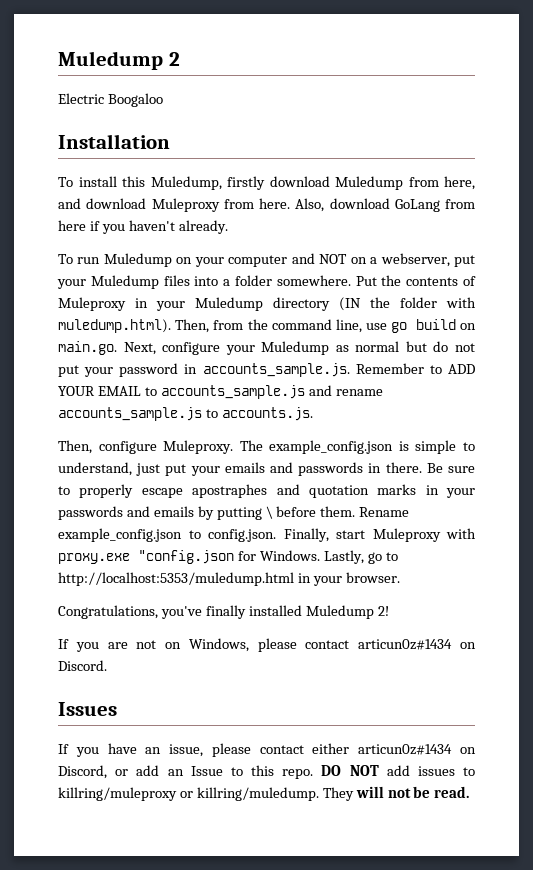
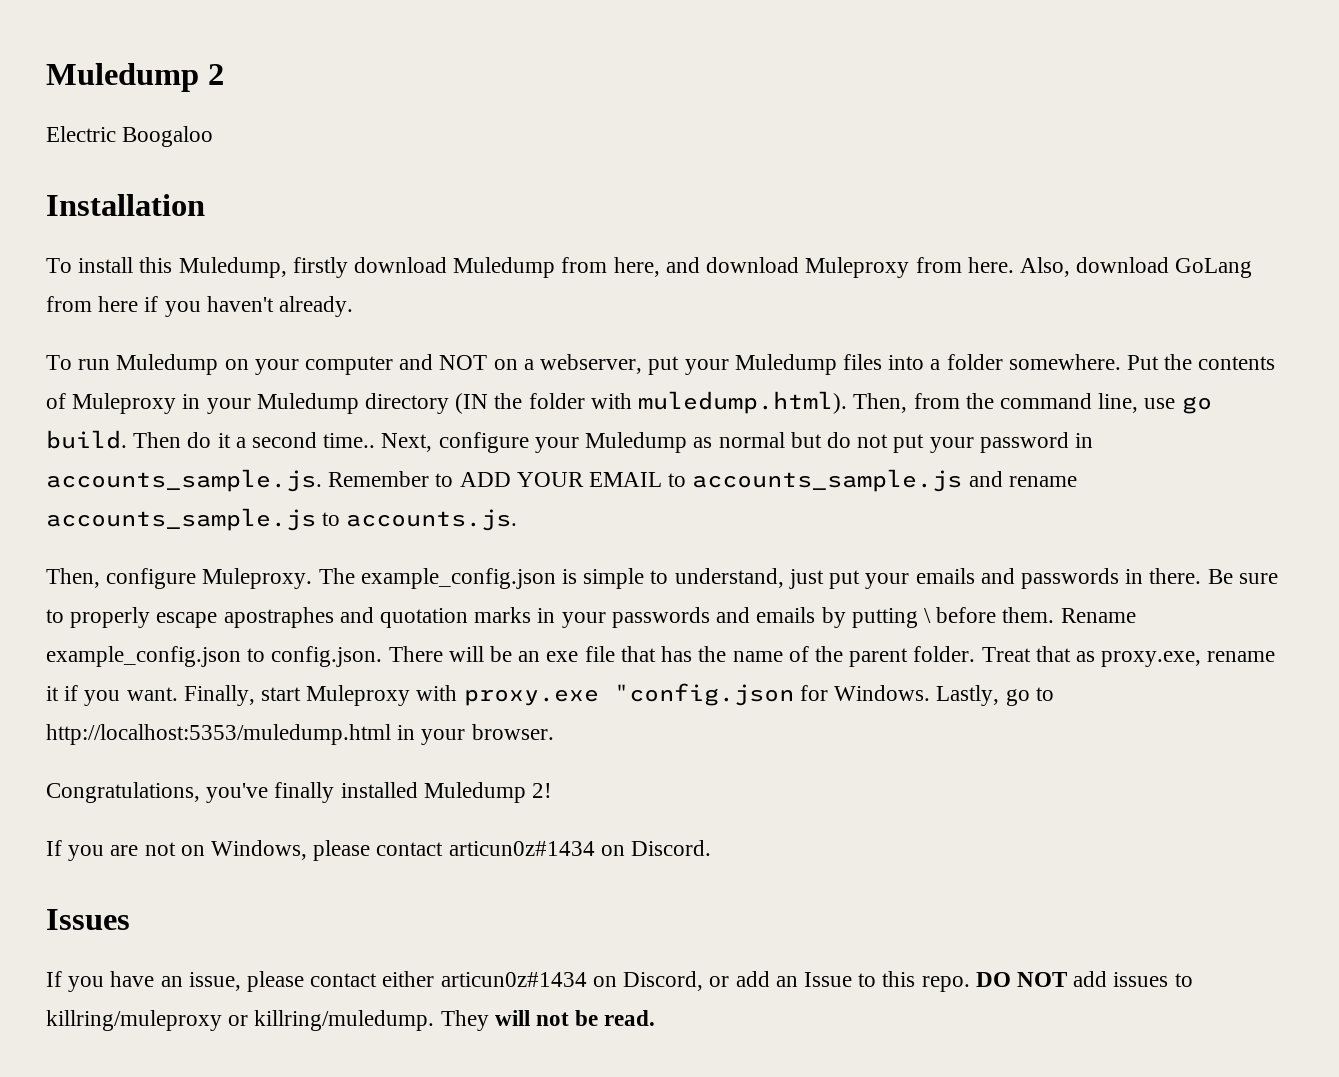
[415,319,476,330] [58,341,117,355] build on main.go. -> [46,430,376,449] build. Then do it a second time..
(276, 535) none -> [388,646,1276,667] [46,685,178,706] There will be an exe file that has the name of the parent folder. Treat that as proxy.exe, rename it if you want.

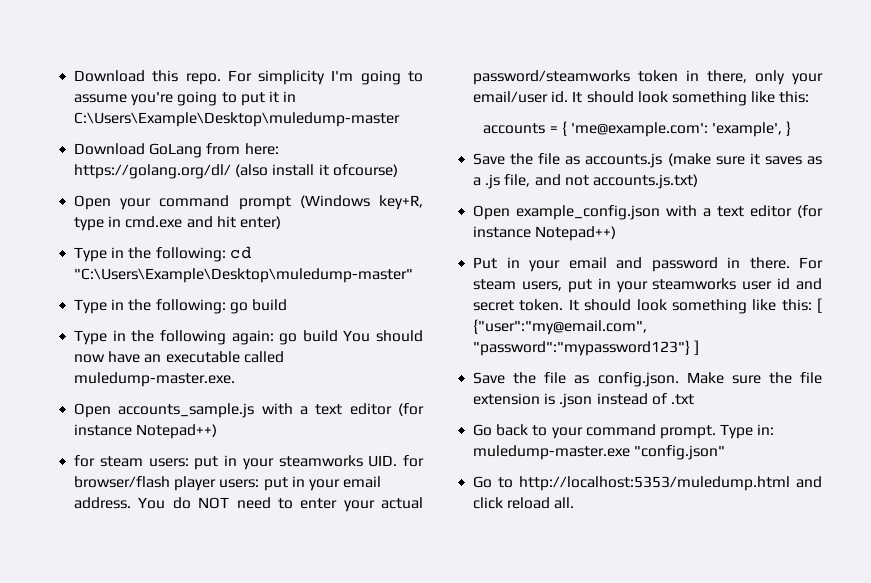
[46,63,224,92] [46,126,214,147] [46,194,205,216] [46,257,1253,278] [46,296,354,317] [46,354,1276,375] [46,391,1212,414] [46,430,1093,453] [46,469,1077,492] [46,508,518,531] [46,568,1278,589] [46,607,1136,628] [46,646,1276,667] [46,683,1054,706] [46,724,554,745] [46,782,553,803] [46,840,712,861] [46,909,130,930] [46,971,1193,992] [46,1010,656,1031] Muledump 2 // Electric Boogaloo // Installation // To install this Muledump, firstly download Muledump from here, and download Muleproxy from here. Also, download GoLang from here if you haven't already. // To run Muledump on your computer and NOT on a webserver, put your Muledump files into a folder somewhere. Put the contents of Muleproxy in your Muledump directory (IN the folder with muledump.html). Then, from the command line, use go build. Then do it a second time.. Next, configure your Muledump as normal but do not put your password in accounts_sample.js. Remember to ADD YOUR EMAIL to accounts_sample.js and rename accounts_sample.js to accounts.js. // Then, configure Muleproxy. The example_config.json is simple to understand, just put your emails and passwords in there. Be sure to properly escape apostraphes and quotation marks in your passwords and emails by putting \ before them. Rename example_config.json to config.json. There will be an exe file that has the name of the parent folder. Treat that as proxy.exe, rename it if you want. Finally, start Muleproxy with proxy.exe "config.json for Windows. Lastly, go to http://localhost:5353/muledump.html in your browser. // Congratulations, you've finally installed Muledump 2! // If you are not on Windows, please contact articun0z#1434 on Discord. // Issues // If you have an issue, please contact either articun0z#1434 on Discord, or add an Issue to this repo. DO NOT add issues to killring/muleproxy or killring/muledump. They will not be read. -> [74,70,423,85] [74,91,297,106] [74,112,401,127] [74,143,279,158] [74,164,398,179] [74,195,423,210] [74,216,281,231] [74,246,252,262] [74,268,414,283] [74,299,287,314] [74,330,423,345] [74,351,284,363] [74,372,236,387] [74,403,424,418] [74,424,218,439] [74,455,424,470] [74,476,382,491] [74,497,423,512] [473,70,823,85] [473,91,810,106] [483,121,792,137] [473,153,822,168] [473,174,698,189] [473,205,823,220] [473,226,617,241] [473,257,823,272] [473,278,822,293] [473,298,822,314] [473,319,648,335] [473,340,700,356] [473,372,822,387] [473,393,694,408] [473,424,775,439] [473,445,726,460] [473,476,822,491] [473,497,575,509] Download this repo. For simplicity I'm going to assume you're going to put it in C:\Users\Example\Desktop\muledump-master // Download GoLang from here: https://golang.org/dl/ (also install it ofcourse) // Open your command prompt (Windows key+R, type in cmd.exe and hit enter) // Type in the following: cd "C:\Users\Example\Desktop\muledump-master" // Type in the following: go build // Type in the following again: go build You should now have an executable called muledump-master.exe. // Open accounts_sample.js with a text editor (for instance Notepad++) // for steam users: put in your steamworks UID. for browser/flash player users: put in your email address. You do NOT need to enter your actual password/steamworks token in there, only your email/user id. It should look something like this: // accounts = { 'me@example.com': 'example', } // Save the file as accounts.js (make sure it saves as a .js file, and not accounts.js.txt) // Open example_config.json with a text editor (for instance Notepad++) // Put in your email and password in there. For steam users, put in your steamworks user id and secret token. It should look something like this: [ {"user":"my@email.com", "password":"mypassword123"} ] // Save the file as config.json. Make sure the file extension is .json instead of .txt // Go back to your command prompt. Type in: muledump-master.exe "config.json" // Go to http://localhost:5353/muledump.html and click reload all.

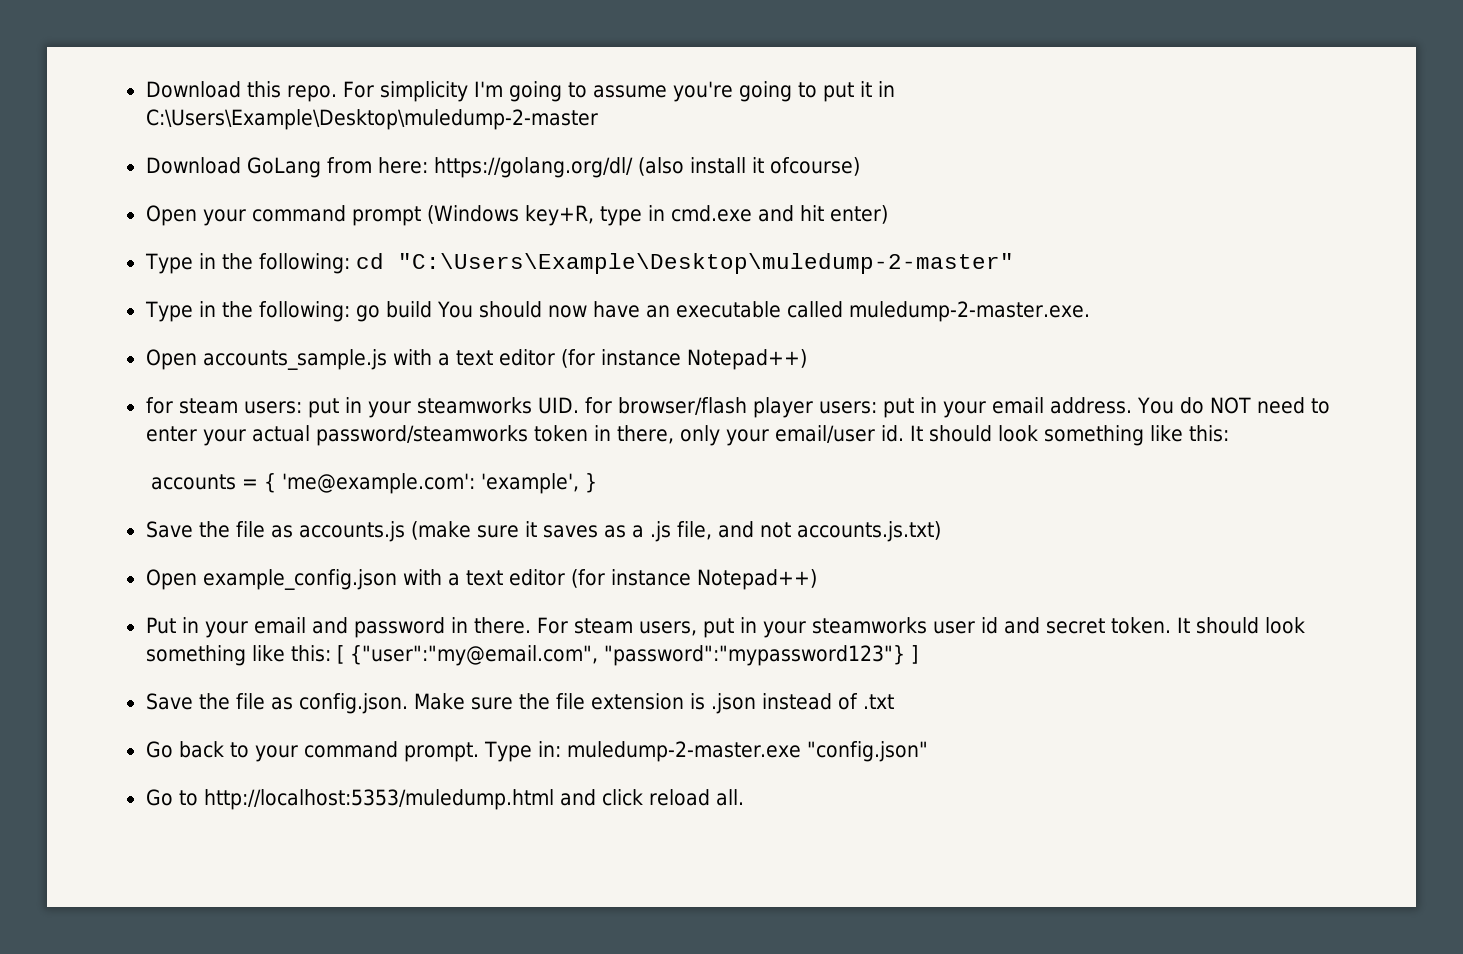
[74,112,401,127] C:\Users\Example\Desktop\muledump-master -> [145,109,598,130] C:\Users\Example\Desktop\muledump-2-master
[74,268,414,283] "C:\Users\Example\Desktop\muledump-master" -> [397,253,1014,274] "C:\Users\Example\Desktop\muledump-2-master"
[74,330,338,345] // Type in the following again: go build -> (432, 309) none
[74,372,236,387] muledump-master.exe. -> [849,301,1091,322] muledump-2-master.exe.
[473,445,631,460] muledump-master.exe -> [566,741,802,762] muledump-2-master.exe

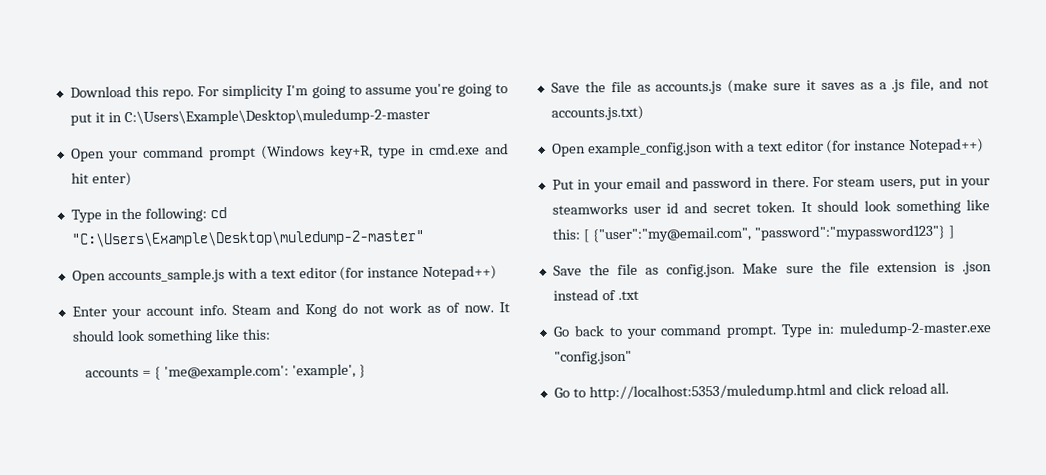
[145,157,860,178] // Download GoLang from here: https://golang.org/dl/ (also install it ofcourse) -> (430, 116) none
[144,301,1091,322] // Type in the following: go build You should now have an executable called muledump-2-master.exe. -> (425, 239) none
[145,397,1330,418] [145,425,904,446] for steam users: put in your steamworks UID. for browser/flash player users: put in your email address. You do NOT need to enter your actual password/steamworks token in there, only your email/user id. -> [71,302,494,320] Enter your account info. Steam and Kong do not work as of now.

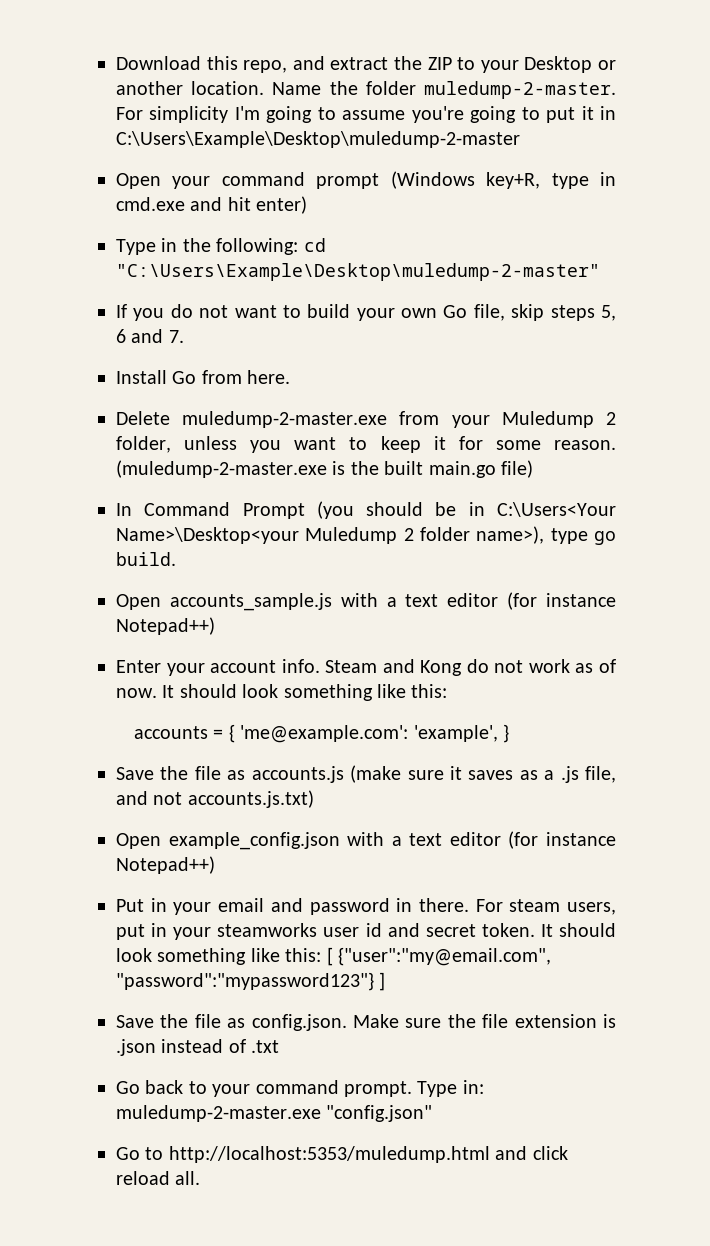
[162,89,195,100] repo. -> [243,56,617,73] [116,81,616,99] repo, and extract the ZIP to your Desktop or another location. Name the folder muledump-2-master.
(425, 239) none -> [116,304,616,321] [116,329,184,343] [116,370,291,384] [116,411,616,428] [116,436,616,453] [116,460,533,478] [116,501,616,519] [116,526,616,545] [116,552,176,566] // If you do not want to build your own Go file, skip steps 5, 6 and 7. // Install Go from here. // Delete muledump-2-master.exe from your Muledump 2 folder, unless you want to keep it for some reason. (muledump-2-master.exe is the built main.go file) // In Command Prompt (you should be in C:\Users<Your Name>\Desktop<your Muledump 2 folder name>), type go build.

